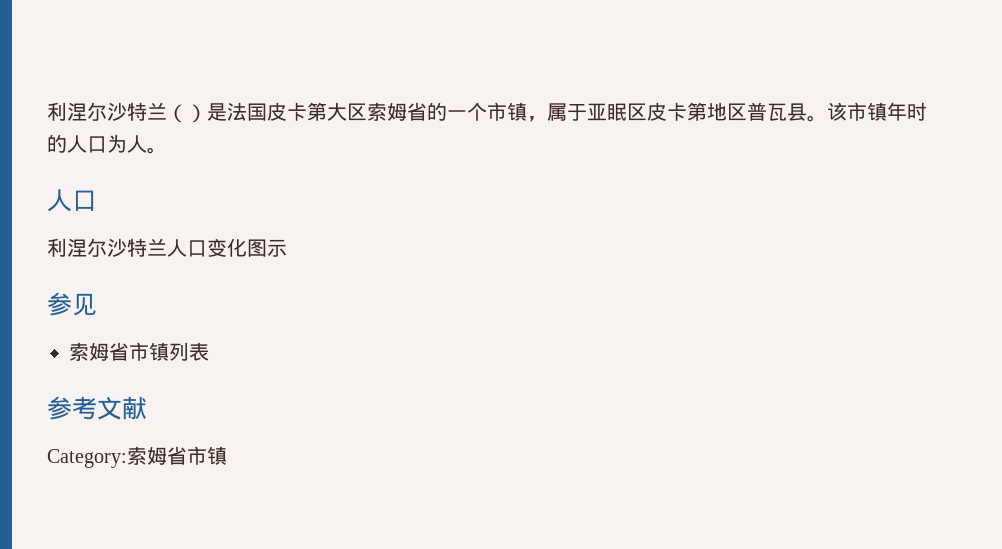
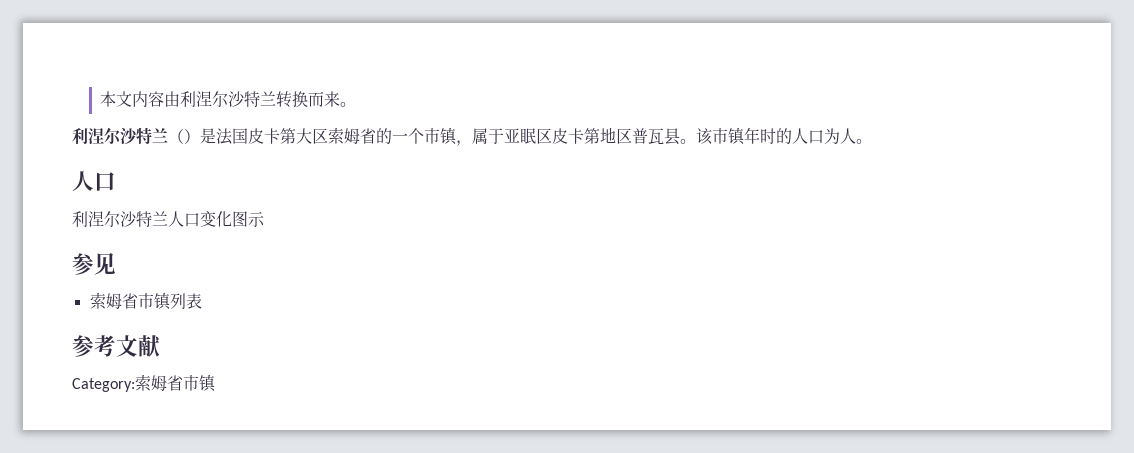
(47, 111) none -> [100,91,357,108] 本文内容由利涅尔沙特兰转换而来。 //

